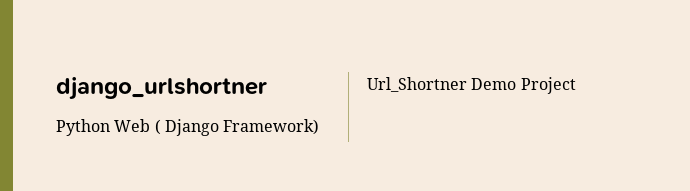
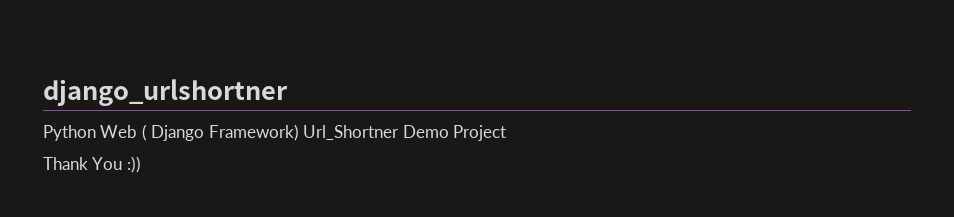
(576, 85) none -> [43,156,141,173] // Thank You :))

